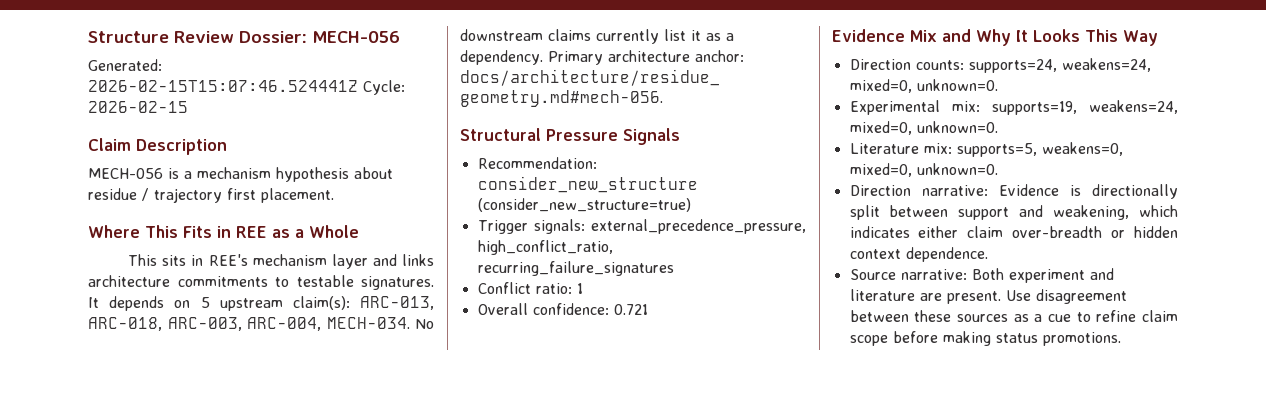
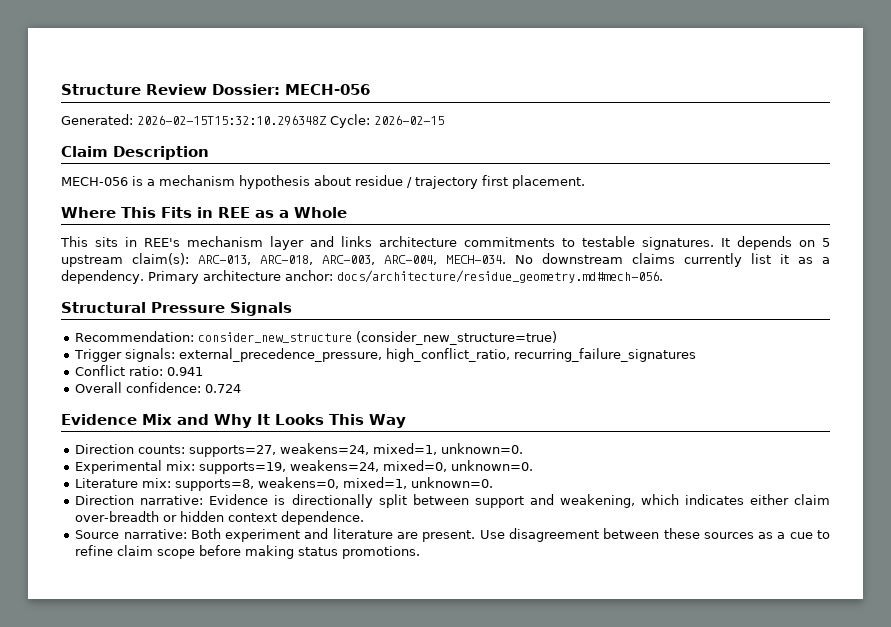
[88,80,358,92] 2026-02-15T15:07:46.524441Z -> [137,115,327,126] 2026-02-15T15:32:10.296348Z
[576,283,583,294] 1 -> [167,367,204,376] 0.941
[613,304,648,315] 0.721 -> [205,384,242,393] 0.724
[968,58,1151,73] [849,79,912,93] supports=24, weakens=24, mixed=0, -> [189,443,438,457] supports=27, weakens=24, mixed=1,
[956,142,1123,157] [849,163,912,177] supports=5, weakens=0, mixed=0, -> [175,477,408,491] supports=8, weakens=0, mixed=1,

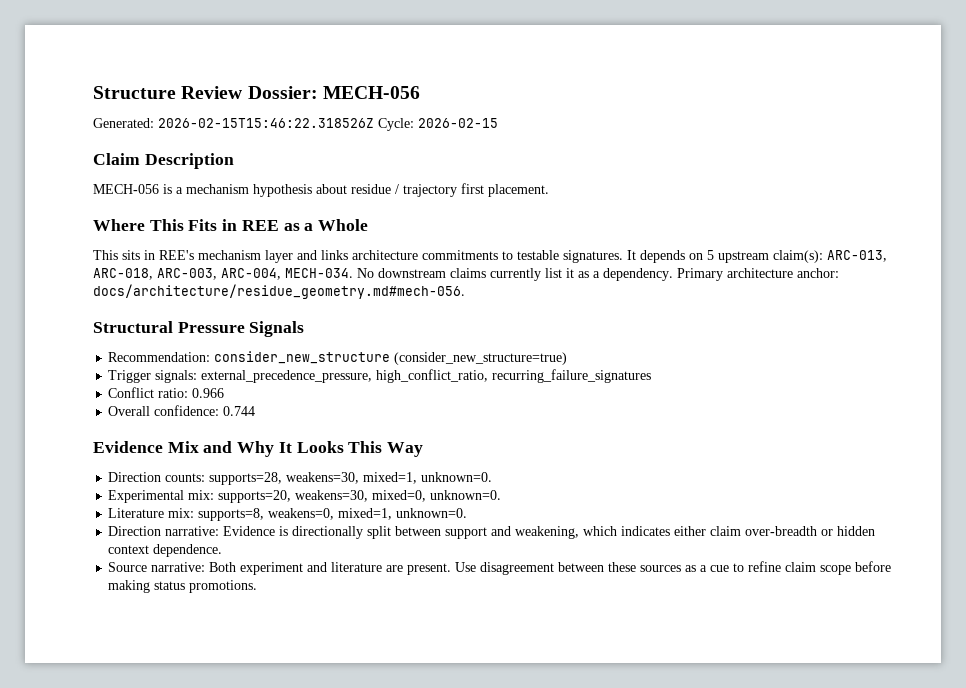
[137,115,327,126] 2026-02-15T15:32:10.296348Z -> [158,118,374,128] 2026-02-15T15:46:22.318526Z
[167,367,204,376] 0.941 -> [192,388,225,398] 0.966
[205,384,242,393] 0.724 -> [223,406,256,416] 0.744
[189,443,370,457] supports=27, weakens=24, -> [209,472,360,485] supports=28, weakens=30,
[199,460,380,474] supports=19, weakens=24, -> [218,490,369,503] supports=20, weakens=30,

